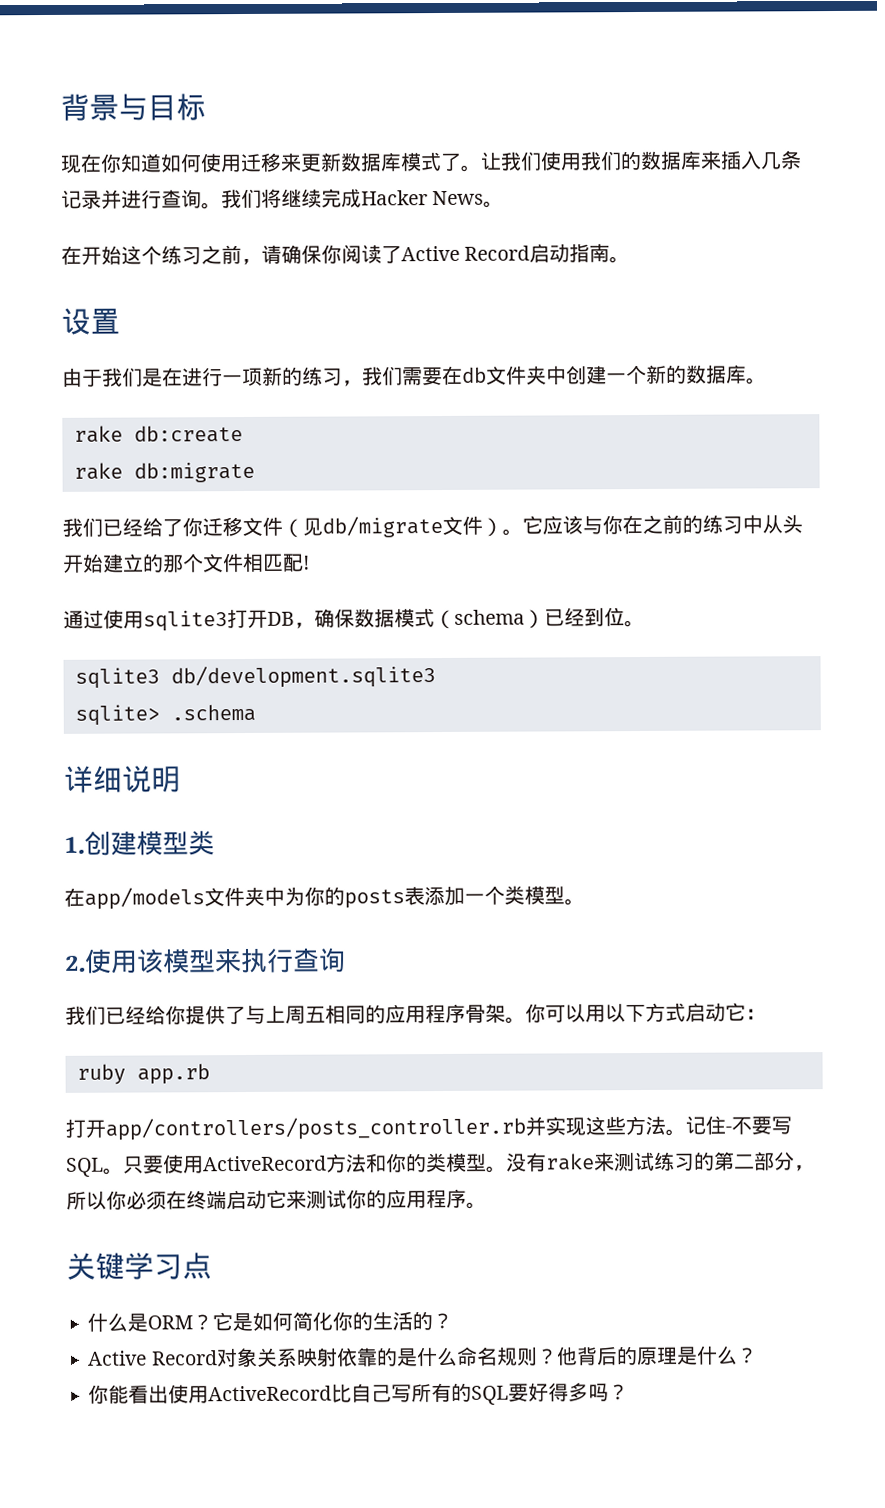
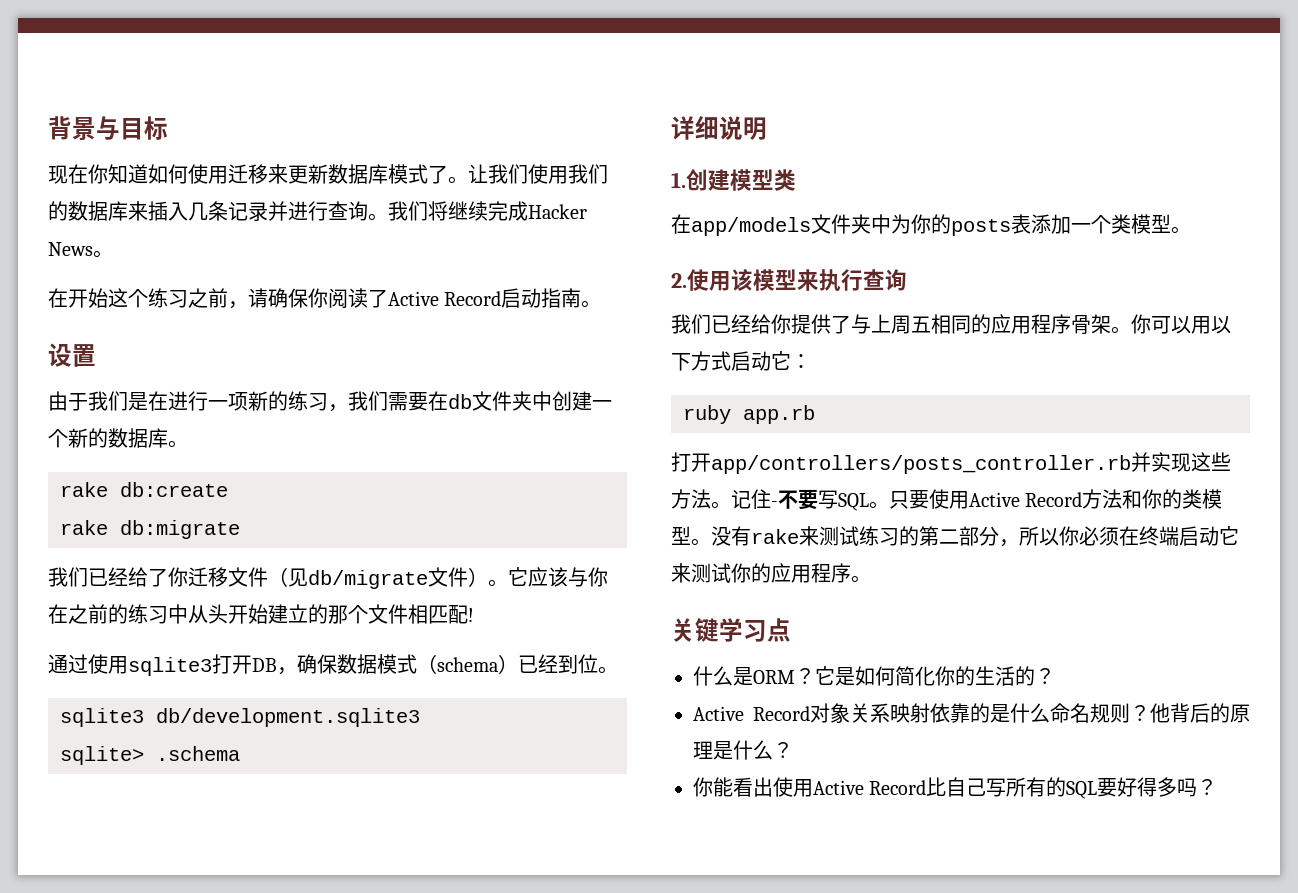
[203,1155,327,1172] ActiveRecord -> [969,492,1083,507] Active Record
[208,1385,333,1402] ActiveRecord -> [813,780,927,795] Active Record

